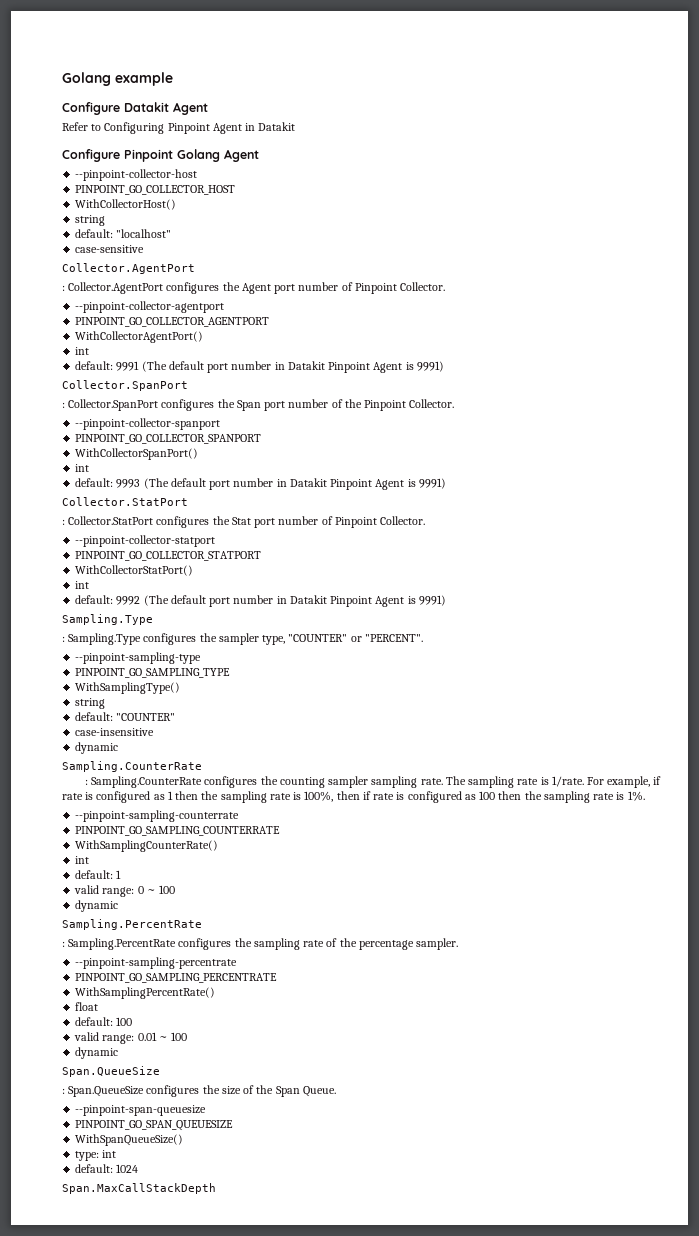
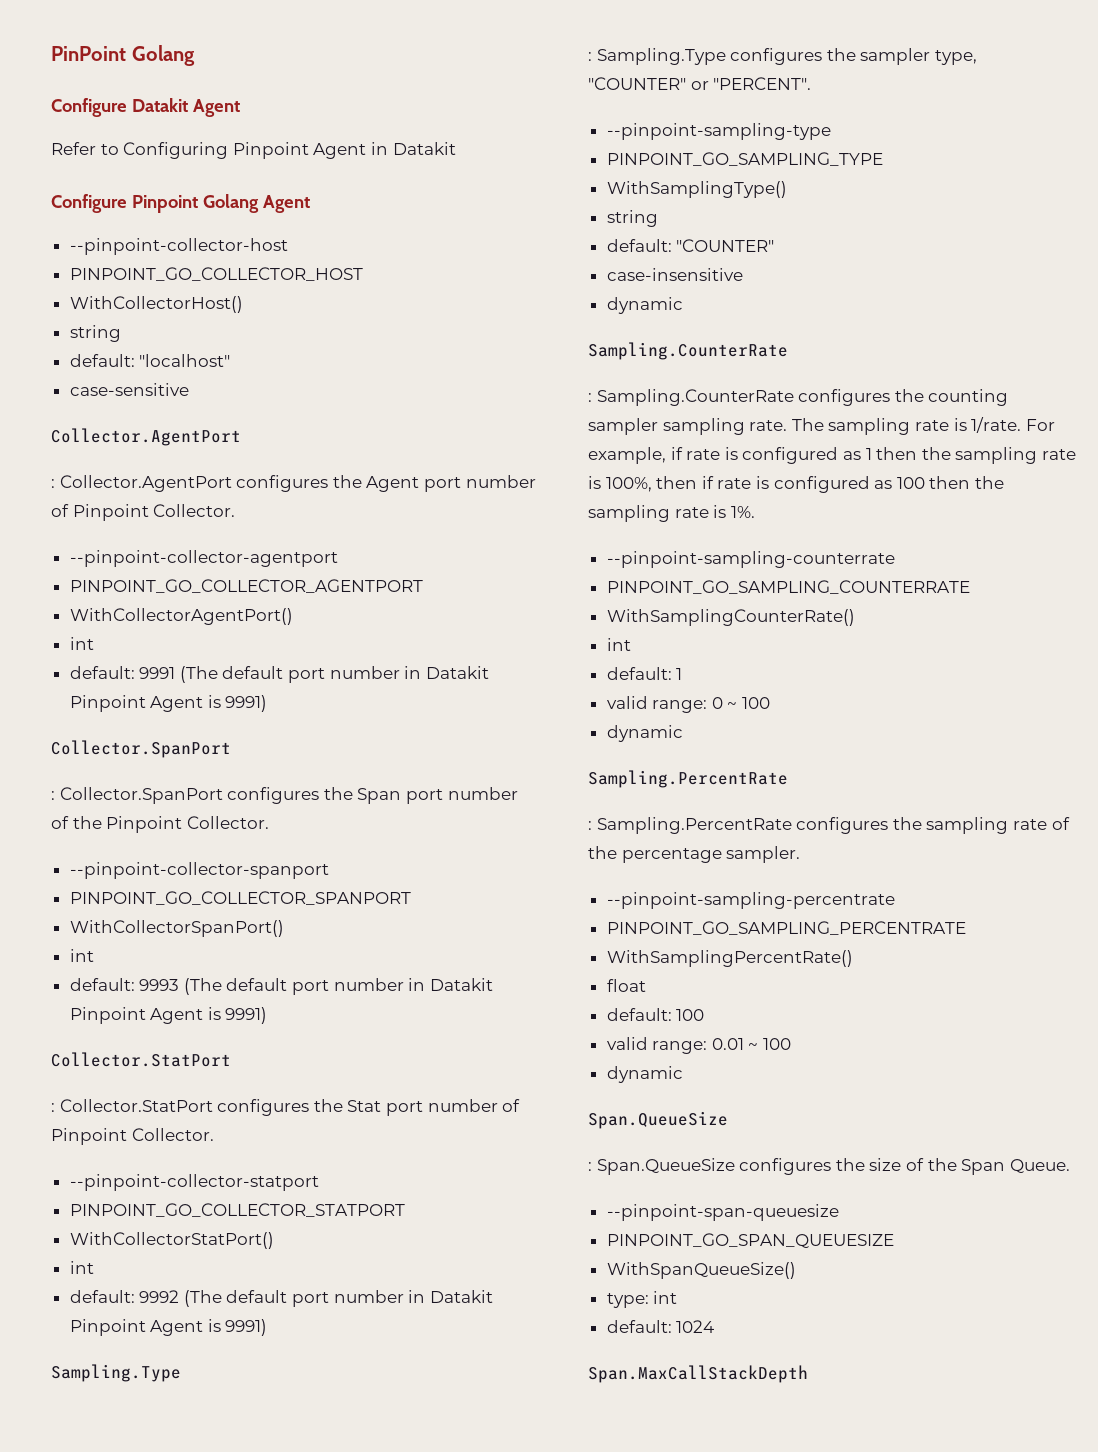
[62,72,173,86] Golang example -> [51,45,195,66] PinPoint Golang

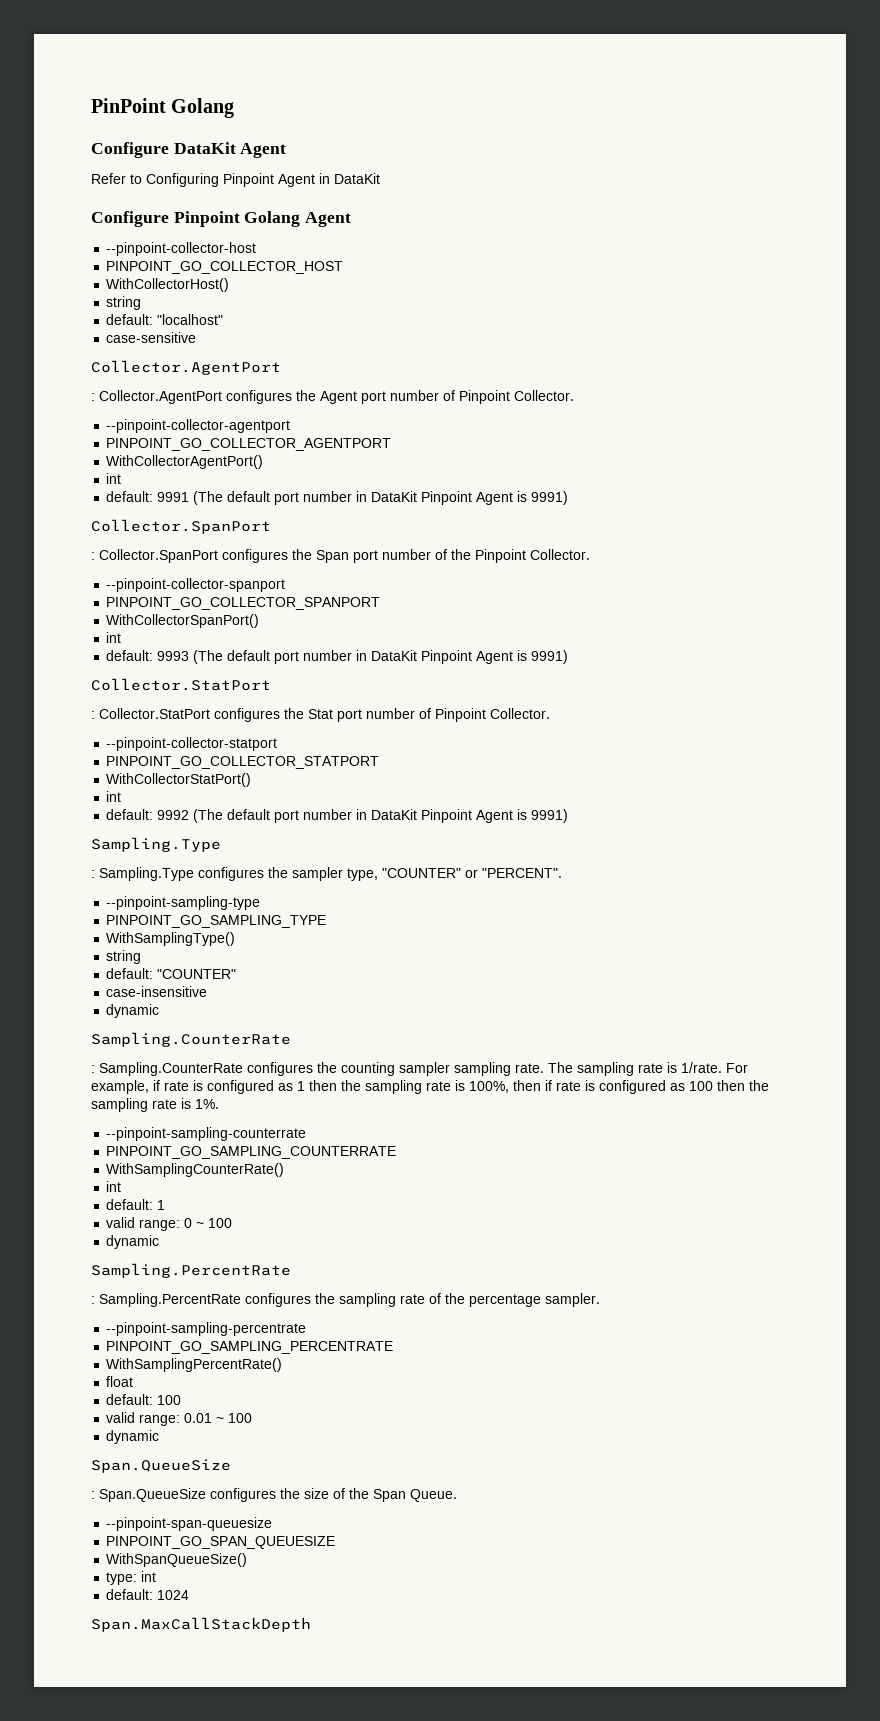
[131,98,188,112] Datakit -> [173,142,236,154] DataKit
[392,142,456,155] Datakit -> [334,173,380,184] DataKit
[425,666,489,679] Datakit -> [371,491,418,502] DataKit
[429,978,493,991] Datakit -> [371,650,418,661] DataKit
[429,1290,493,1303] Datakit -> [371,809,418,820] DataKit

